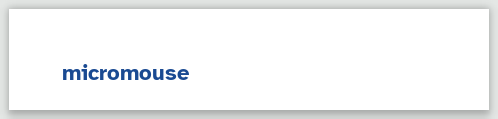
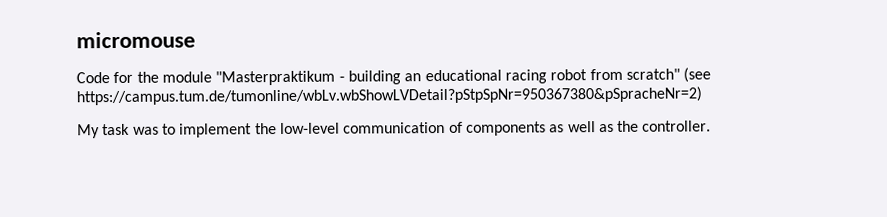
(190, 72) none -> [76,67,712,86] [76,86,702,106] [77,120,712,139] // Code for the module "Masterpraktikum - building an educational racing robot from scratch" (see https://campus.tum.de/tumonline/wbLv.wbShowLVDetail?pStpSpNr=950367380&pSpracheNr=2) // My task was to implement the low-level communication of components as well as the controller.

